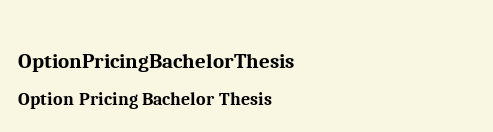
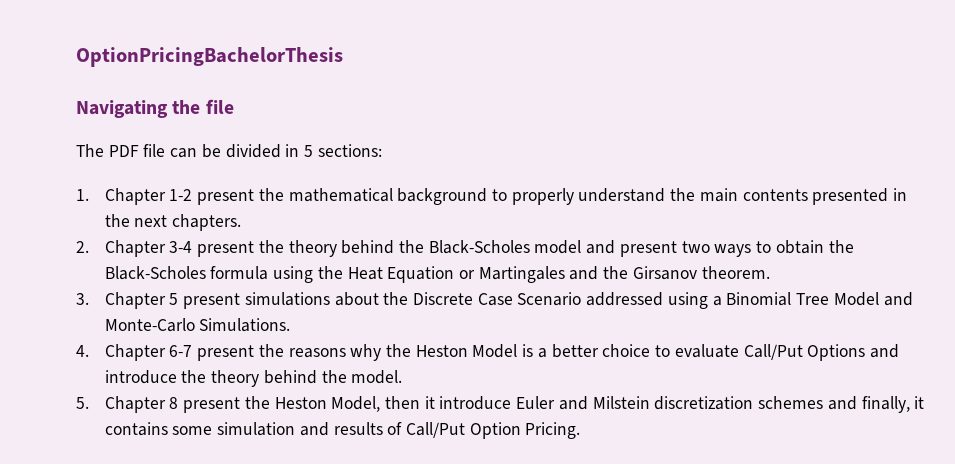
[18,92,273,109] Option Pricing Bachelor Thesis -> [76,99,234,118] [76,144,382,158] [76,188,908,205] [104,214,242,231] [76,240,854,257] [104,266,770,283] [76,292,913,309] [104,318,291,332] [76,344,899,361] [104,370,403,387] [76,396,925,413] [104,422,581,439] Navigating the file // The PDF file can be divided in 5 sections: // 1. Chapter 1-2 present the mathematical background to properly understand the main contents presented in the next chapters. // 2. Chapter 3-4 present the theory behind the Black-Scholes model and present two ways to obtain the Black-Scholes formula using the Heat Equation or Martingales and the Girsanov theorem. // 3. Chapter 5 present simulations about the Discrete Case Scenario addressed using a Binomial Tree Model and Monte-Carlo Simulations. // 4. Chapter 6-7 present the reasons why the Heston Model is a better choice to evaluate Call/Put Options and introduce the theory behind the model. // 5. Chapter 8 present the Heston Model, then it introduce Euler and Milstein discretization schemes and finally, it contains some simulation and results of Call/Put Option Pricing.

